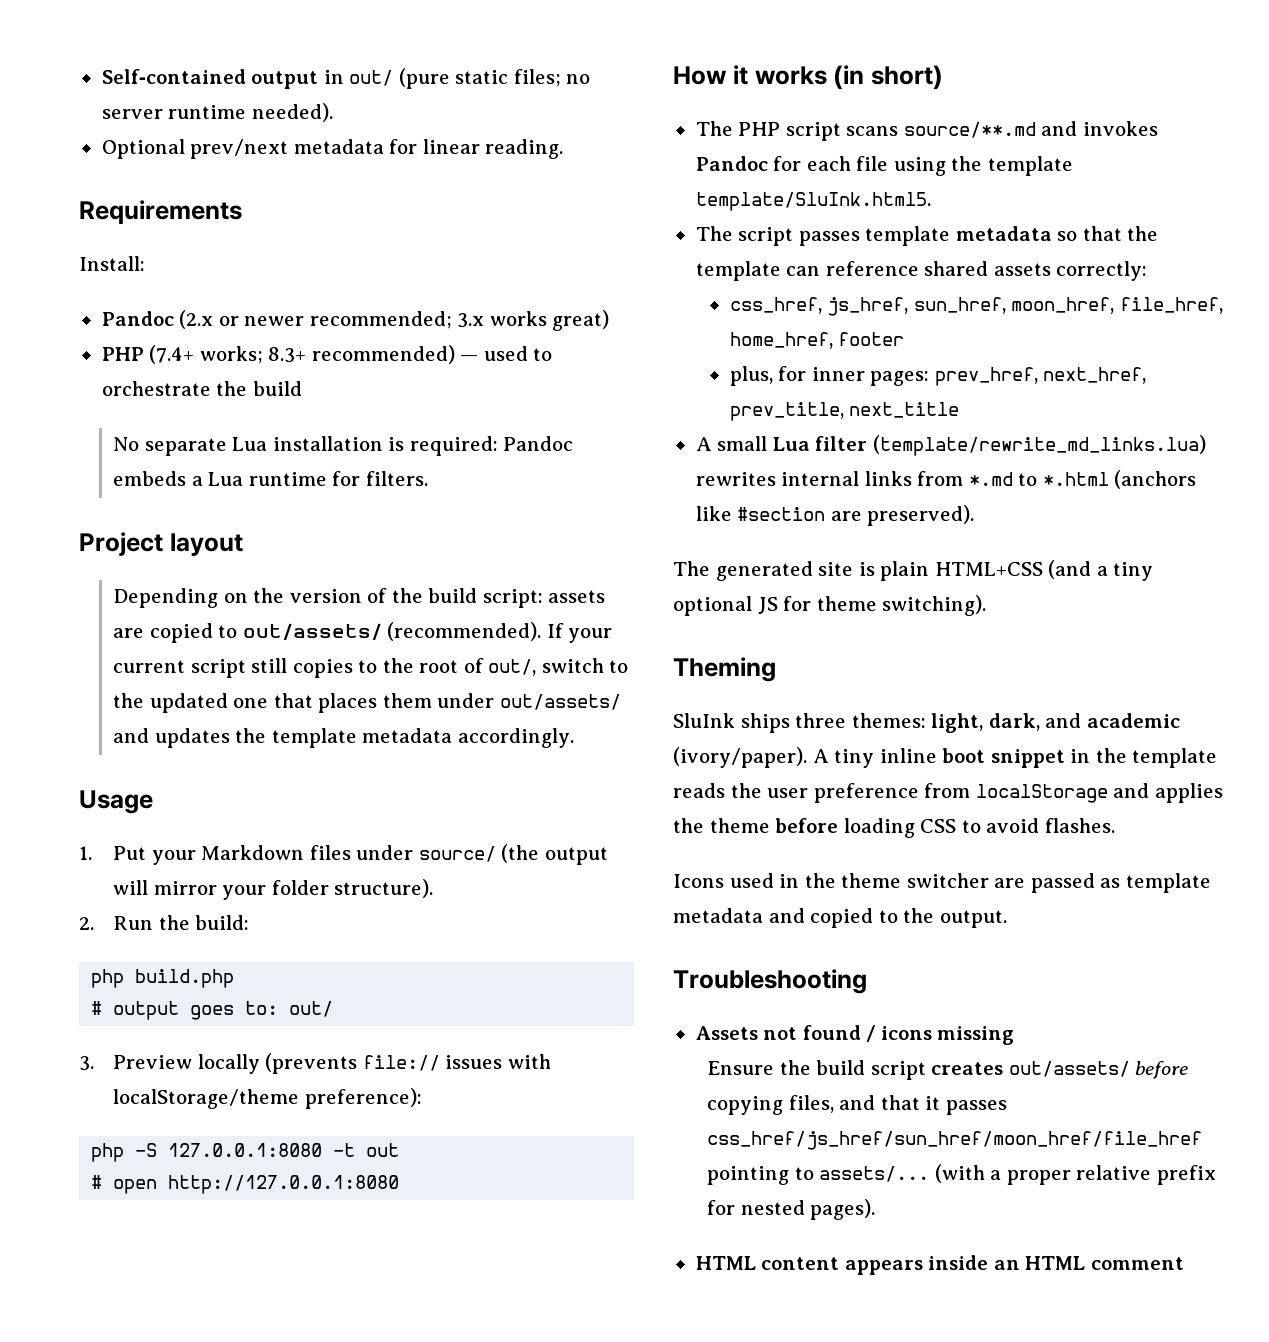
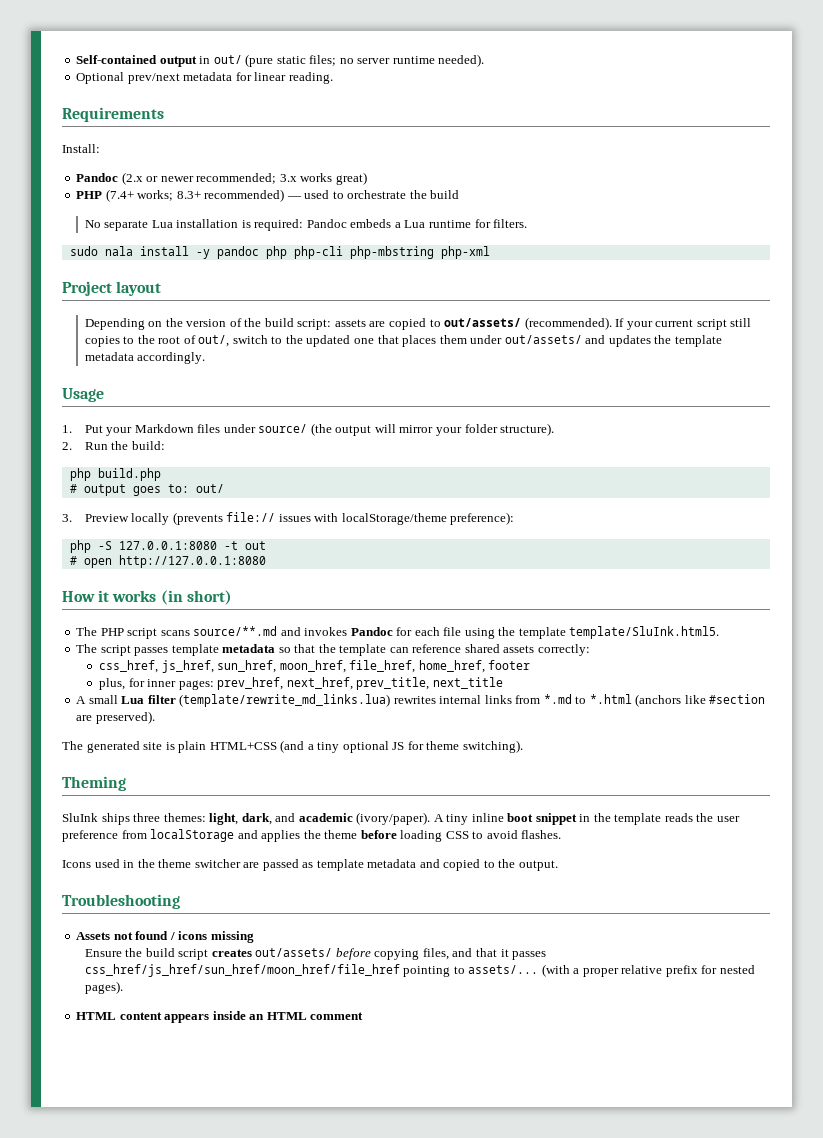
(428, 478) none -> [69,246,490,259] // sudo nala install -y pandoc php php-cli php-mbstring php-xml

